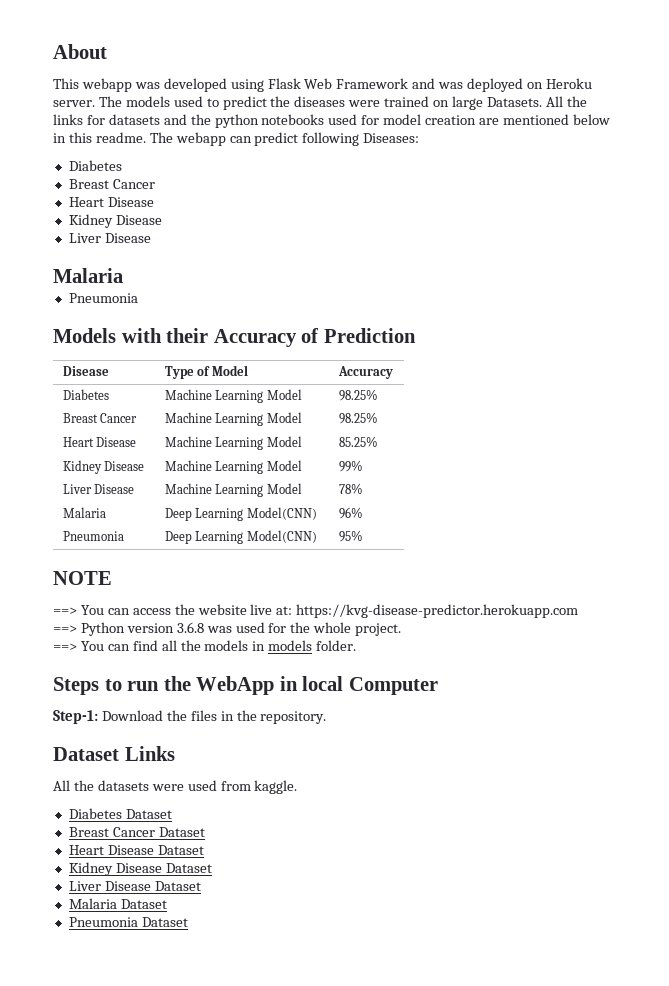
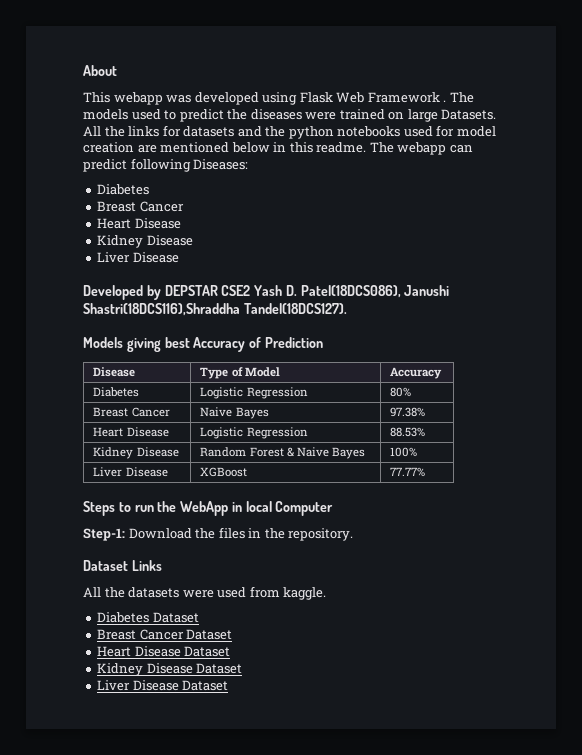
[412,78,592,92] [53,100,95,107] and was deployed on Heroku server. -> [443,100,447,102] .
[53,268,123,283] [68,293,138,303] Malaria // Pneumonia -> [83,285,450,300] [83,303,347,316] Developed by DEPSTAR CSE2 Yash D. Patel(18DCS086), Janushi Shastri(18DCS116),Shraddha Tandel(18DCS127).
[121,328,209,343] with their -> [126,337,190,352] giving best
[164,389,302,403] [338,389,378,401] [62,413,138,423] [164,412,302,426] [338,412,378,424] [62,437,137,447] [164,436,302,450] [338,436,378,447] [62,460,145,474] [164,460,302,474] [338,460,363,472] [62,484,135,494] [164,483,302,497] [338,483,363,494] [62,507,106,518] [164,507,317,521] [338,507,363,519] [62,531,124,541] [164,530,317,544] [338,530,363,542] [53,571,112,585] [53,604,579,618] [53,622,402,636] [53,640,357,651] Machine Learning Model | 98.25% // Breast Cancer | Machine Learning Model | 98.25% // Heart Disease | Machine Learning Model | 85.25% // Kidney Disease | Machine Learning Model | 99% // Liver Disease | Machine Learning Model | 78% // Malaria | Deep Learning Model(CNN) | 96% // Pneumonia | Deep Learning Model(CNN) | 95% // NOTE // ==> You can access the website live at: https://kvg-disease-predictor.herokuapp.com // ==> Python version 3.6.8 was used for the whole project. // ==> You can find all the models in models folder. -> [200,387,308,399] [390,387,412,397] [93,407,170,417] [200,407,269,419] [390,407,426,417] [93,427,169,437] [200,427,308,439] [390,427,426,437] [93,447,179,459] [200,447,365,459] [390,447,418,457] [93,467,168,477] [200,467,248,477] [390,467,426,477] Logistic Regression | 80% // Breast Cancer | Naive Bayes | 97.38% // Heart Disease | Logistic Regression | 88.53% // Kidney Disease | Random Forest & Naive Bayes | 100% // Liver Disease | XGBoost | 77.77%
[68,898,167,909] [68,917,188,927] // Malaria Dataset // Pneumonia Dataset -> (229, 685) none

